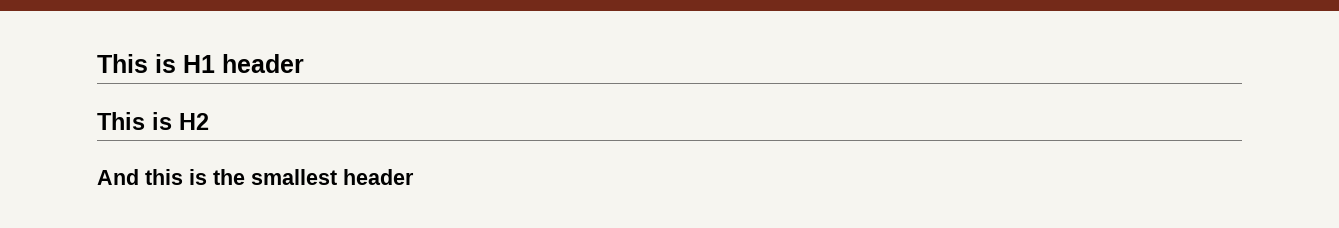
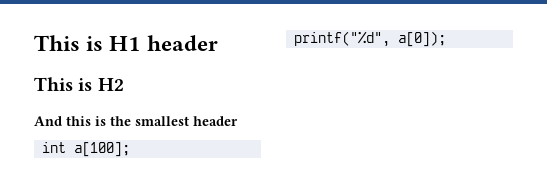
(414, 177) none -> [41,142,130,157] [293,31,446,47] // int a[100]; // printf("%d", a[0]);

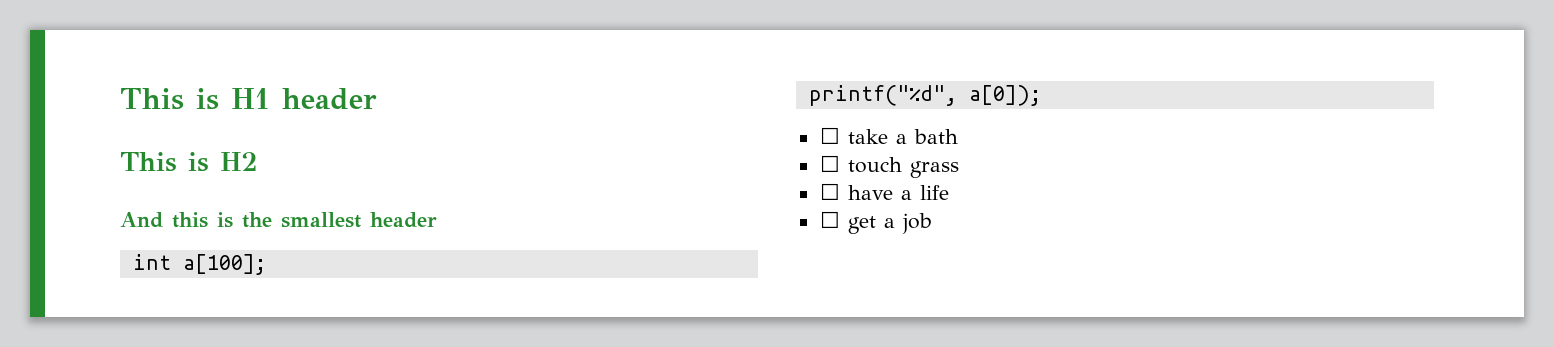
(446, 39) none -> [819,127,958,144] [819,155,959,178] [819,183,949,200] [819,211,932,234] // ☐ take a bath // ☐ touch grass // ☐ have a life // ☐ get a job

